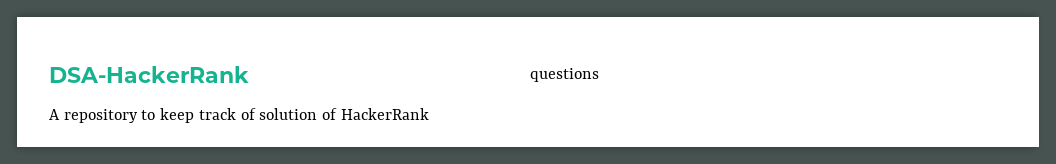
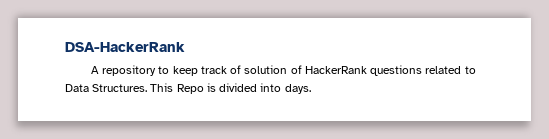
(599, 75) none -> [425,66,476,74] [65,83,311,94] related to Data Structures. This Repo is divided into days.

